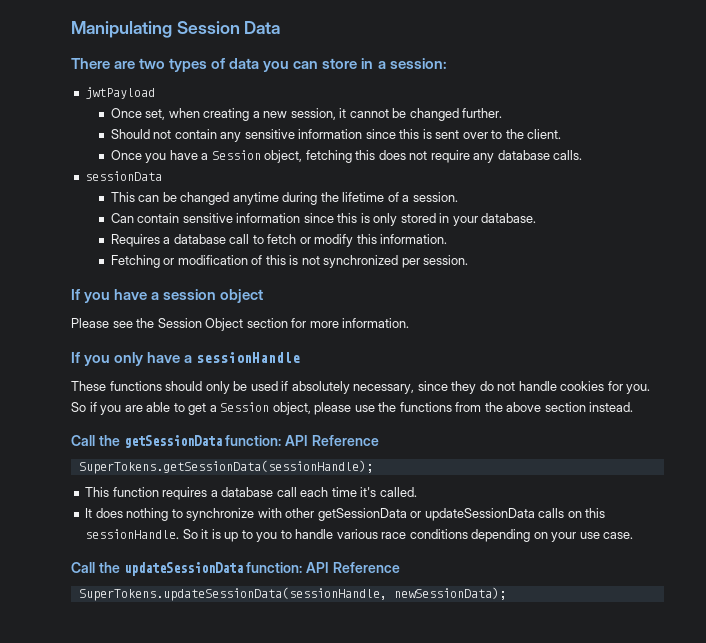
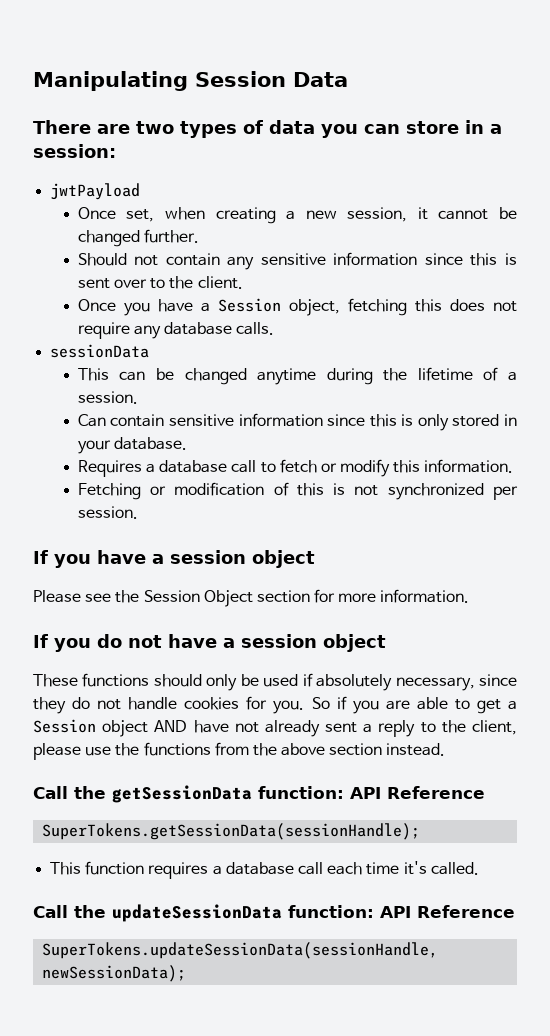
[114,352,301,366] only have a sessionHandle -> [97,634,386,652] do not have a session object
[272,402,311,415] object, -> [102,720,517,737] object AND have not already sent a reply to the client,
[85,508,606,521] [85,529,634,542] // It does nothing to synchronize with other getSessionData or updateSessionData calls on this sessionHandle. So it is up to you to handle various race conditions depending on your use case. -> (479, 868) none

